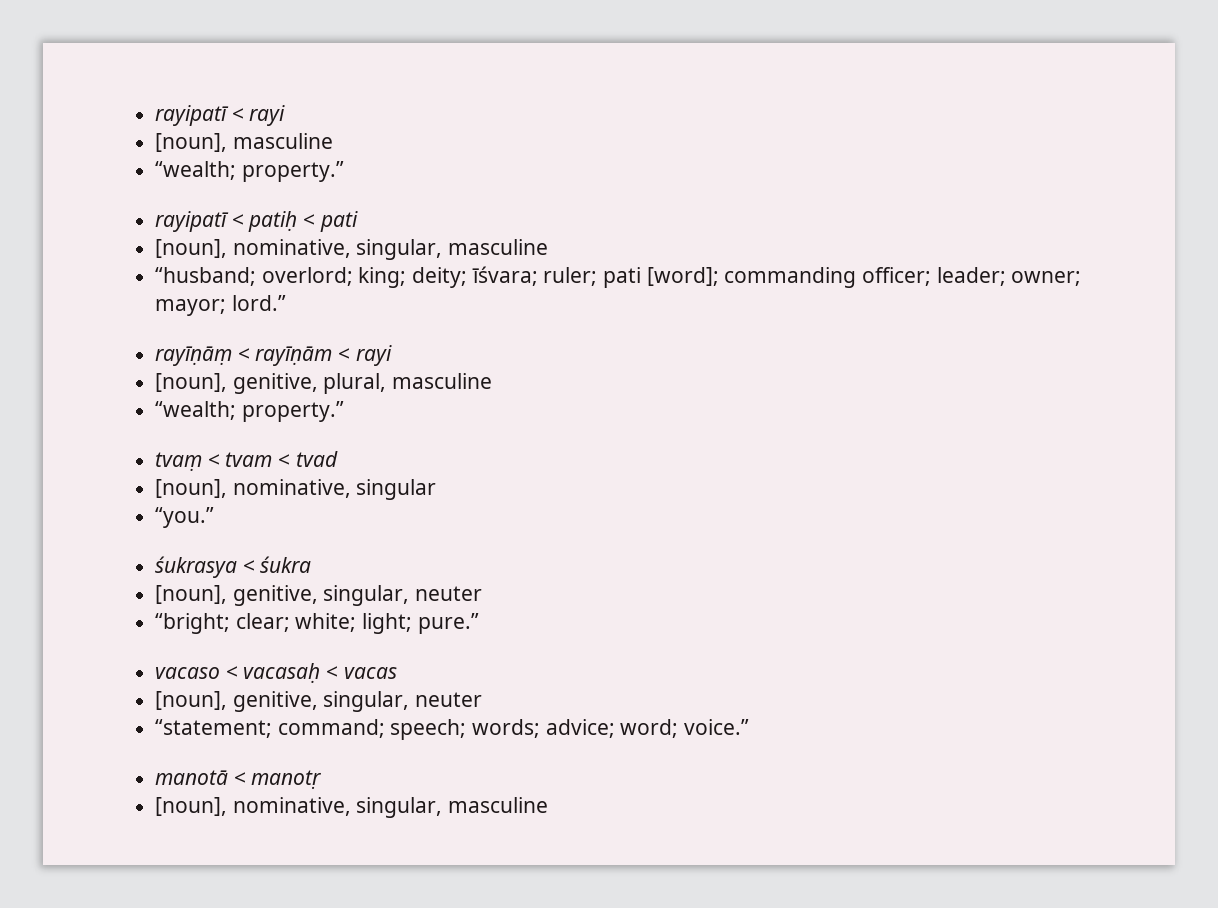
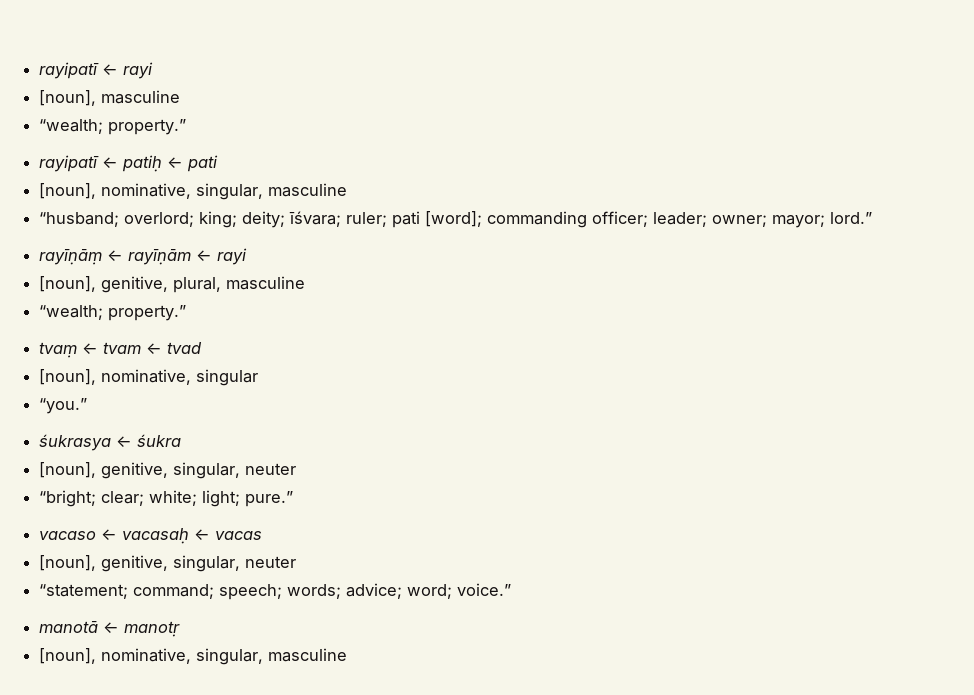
[155,105,244,126] rayipatī < -> [39,62,119,79] rayipatī ←
[231,211,316,232] < patiḥ < -> [102,155,184,172] ← patiḥ ←
[237,346,351,366] < rayīṇām < -> [107,249,213,265] ← rayīṇām ←
[207,452,291,467] < tvam < -> [82,342,163,354] ← tvam ←
[242,560,255,573] < -> [116,436,133,447] ←
[225,663,339,683] < vacasaḥ < -> [101,528,211,544] ← vacasaḥ ←
[233,772,246,785] < -> [103,622,120,633] ←

